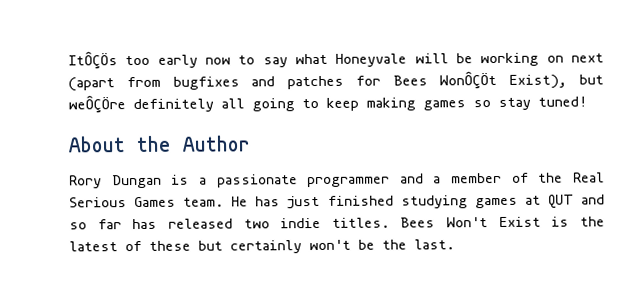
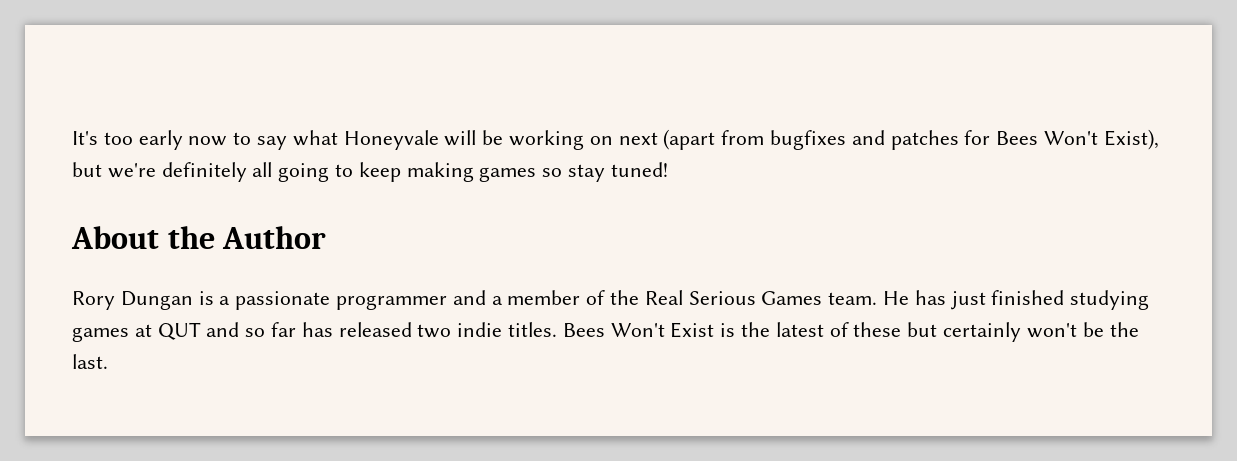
[68,51,118,70] ItÔÇÖs -> [72,131,98,145] It's
[439,70,498,90] WonÔÇÖt -> [1044,131,1099,145] Won't
[68,95,126,114] weÔÇÖre -> [107,163,156,178] we're

